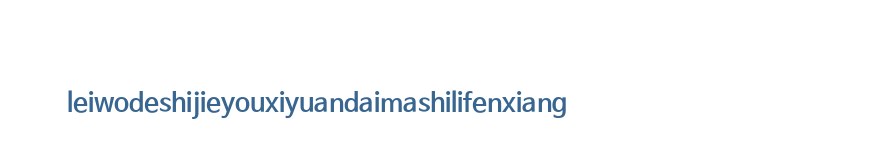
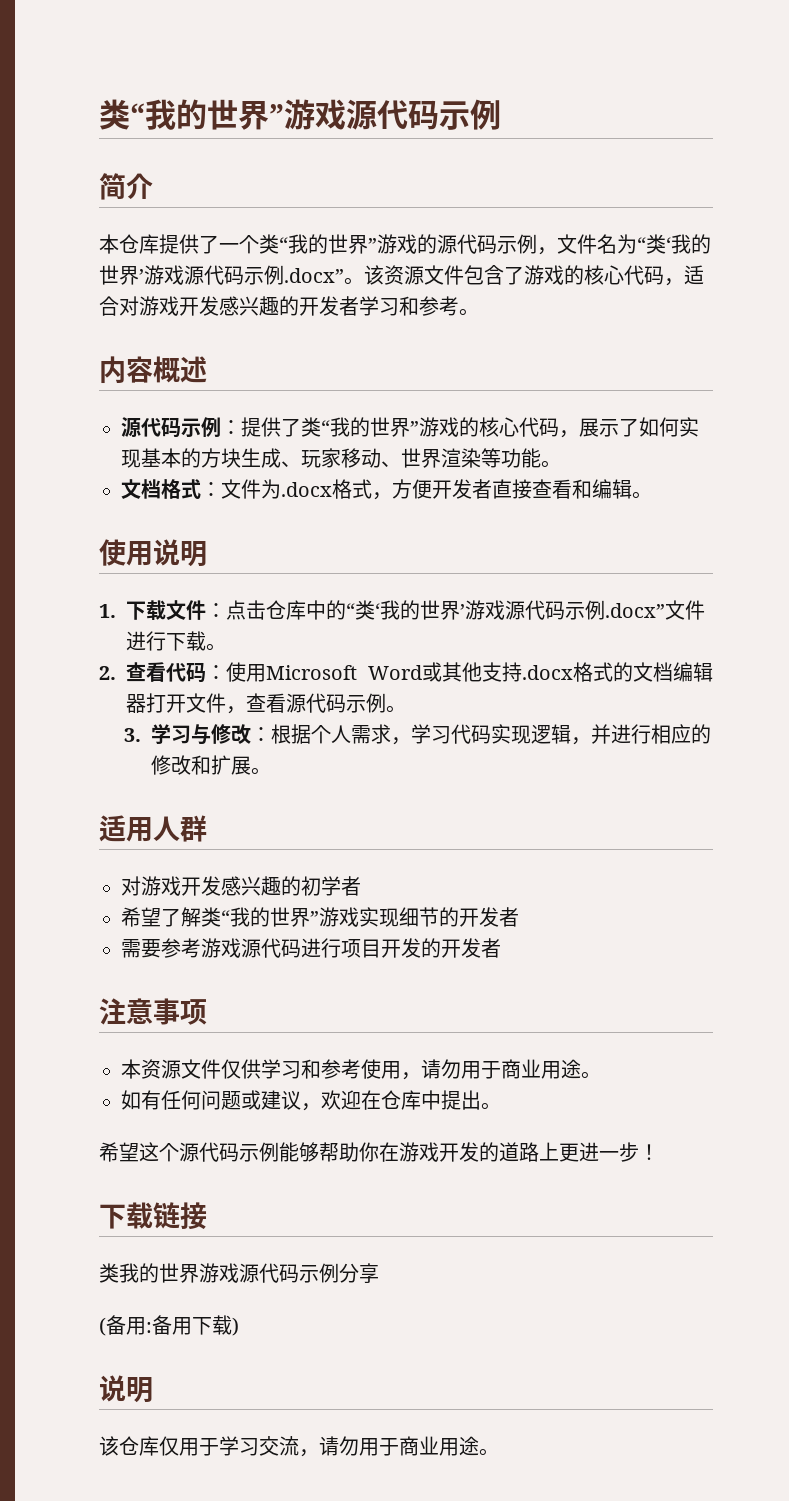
[67,90,567,120] leiwodeshijieyouxiyuandaimashilifenxiang -> [99,99,501,130] [99,173,153,200] [99,234,711,255] [99,265,704,286] [99,296,479,316] [99,356,207,384] [121,417,699,438] [121,448,561,468] [121,479,652,500] [99,539,207,567] [99,600,705,620] [126,631,226,651] [99,662,713,683] [126,693,406,714] [124,724,712,745] [151,755,272,775] [99,815,207,842] [121,876,361,896] [121,907,519,927] [121,938,501,958] [99,998,207,1025] [121,1059,601,1080] [121,1090,501,1111] [99,1142,659,1162] [99,1202,207,1230] [99,1263,379,1284] [99,1315,239,1336] [99,1375,153,1403] [99,1436,499,1457] 类“我的世界”游戏源代码示例 // 简介 // 本仓库提供了一个类“我的世界”游戏的源代码示例，文件名为“类‘我的世界’游戏源代码示例.docx”。该资源文件包含了游戏的核心代码，适合对游戏开发感兴趣的开发者学习和参考。 // 内容概述 // 源代码示例：提供了类“我的世界”游戏的核心代码，展示了如何实现基本的方块生成、玩家移动、世界渲染等功能。 // 文档格式：文件为.docx格式，方便开发者直接查看和编辑。 // 使用说明 // 1.下载文件：点击仓库中的“类‘我的世界’游戏源代码示例.docx”文件进行下载。 // 2.查看代码：使用Microsoft Word或其他支持.docx格式的文档编辑器打开文件，查看源代码示例。 // 3.学习与修改：根据个人需求，学习代码实现逻辑，并进行相应的修改和扩展。 // 适用人群 // 对游戏开发感兴趣的初学者 // 希望了解类“我的世界”游戏实现细节的开发者 // 需要参考游戏源代码进行项目开发的开发者 // 注意事项 // 本资源文件仅供学习和参考使用，请勿用于商业用途。 // 如有任何问题或建议，欢迎在仓库中提出。 // 希望这个源代码示例能够帮助你在游戏开发的道路上更进一步！ // 下载链接 // 类我的世界游戏源代码示例分享 // (备用:备用下载) // 说明 // 该仓库仅用于学习交流，请勿用于商业用途。

